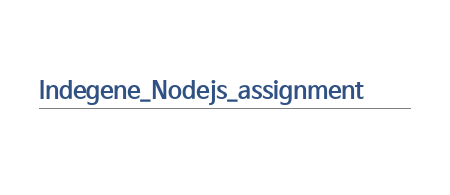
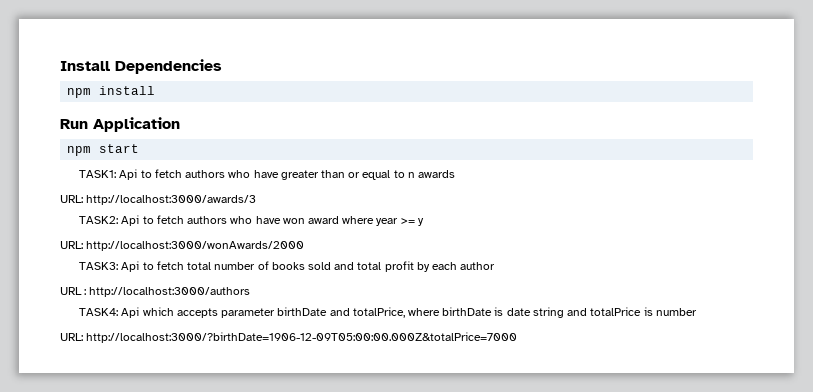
[39,79,364,106] Indegene_Nodejs_assignment -> [60,59,222,74] [67,86,156,98] [60,117,180,132] [67,144,140,156] [79,169,456,180] [60,195,257,205] [79,215,424,226] [60,241,305,251] [79,261,496,272] [60,287,251,297] [79,307,697,318] [60,332,518,343] Install Dependencies // npm install // Run Application // npm start // TASK1: Api to fetch authors who have greater than or equal to n awards // URL: http://localhost:3000/awards/3 // TASK2: Api to fetch authors who have won award where year >= y // URL: http://localhost:3000/wonAwards/2000 // TASK3: Api to fetch total number of books sold and total profit by each author // URL : http://localhost:3000/authors // TASK4: Api which accepts parameter birthDate and totalPrice, where birthDate is date string and totalPrice is number // URL: http://localhost:3000/?birthDate=1906-12-09T05:00:00.000Z&totalPrice=7000

